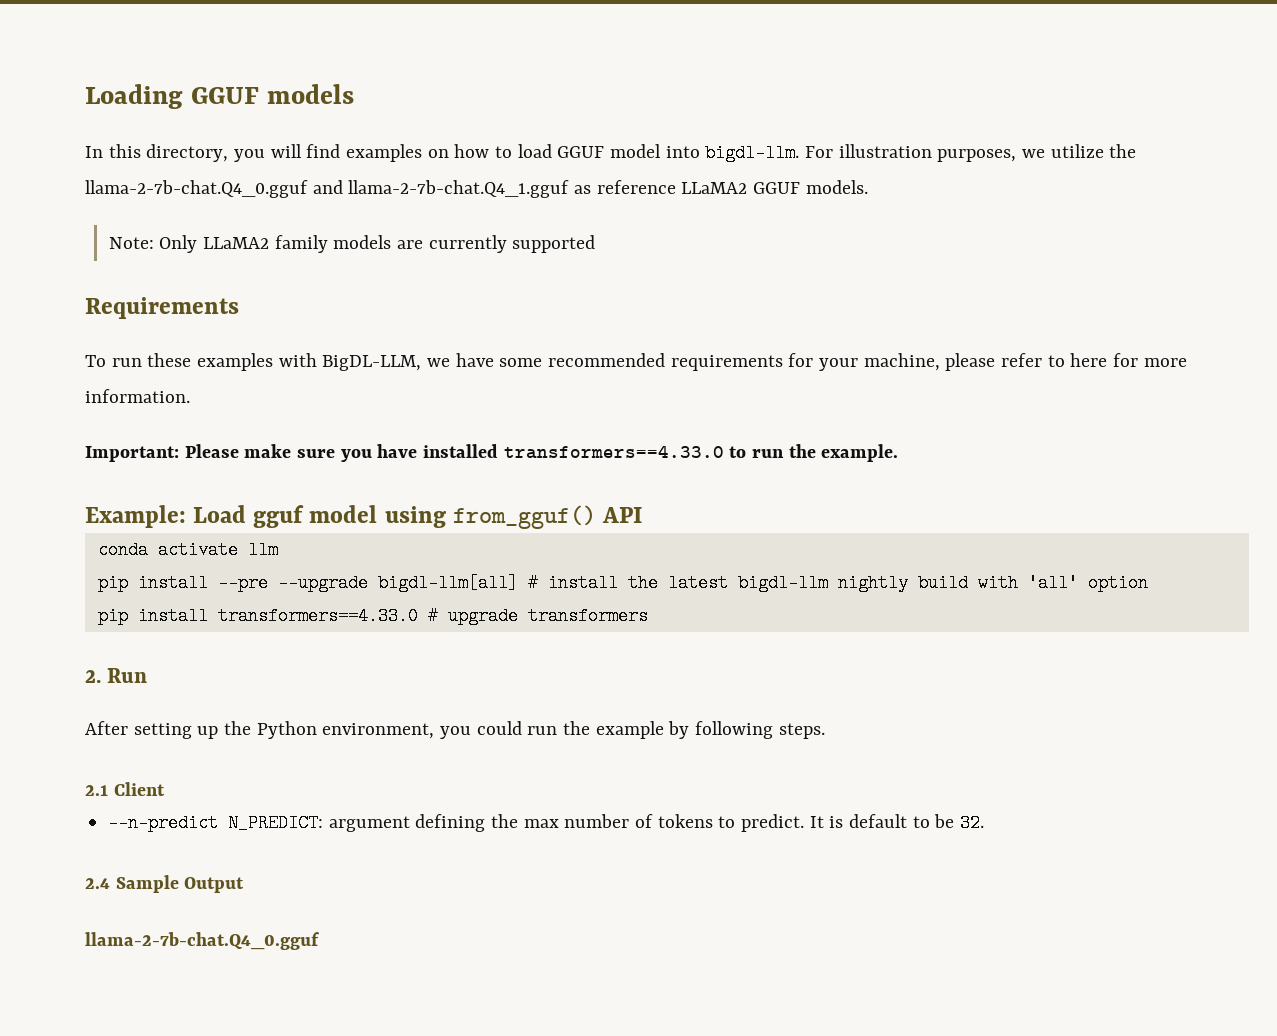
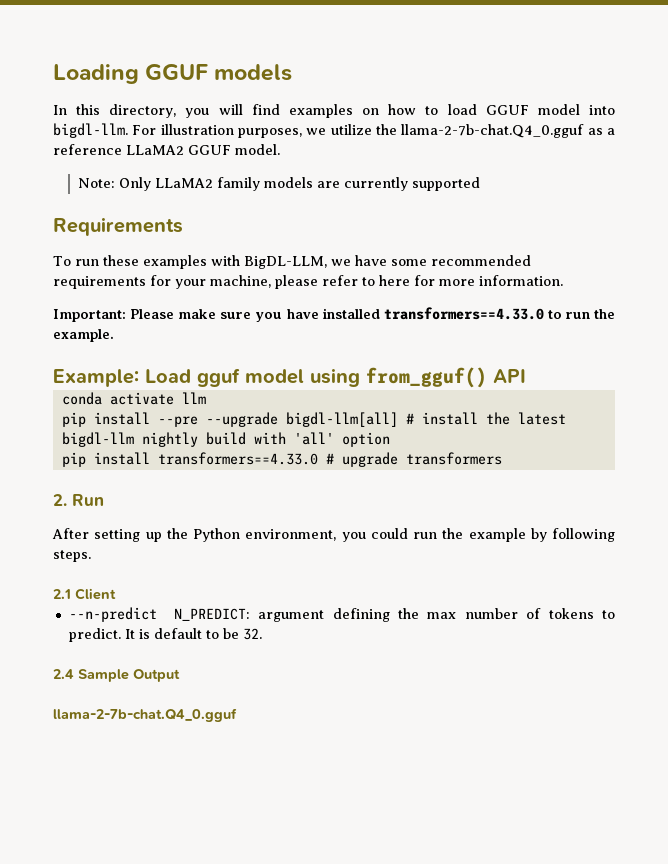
[312,180,592,198] and llama-2-7b-chat.Q4_1.gguf as -> [587,128,615,135] as a
[805,180,868,194] models. -> [235,144,280,155] model.

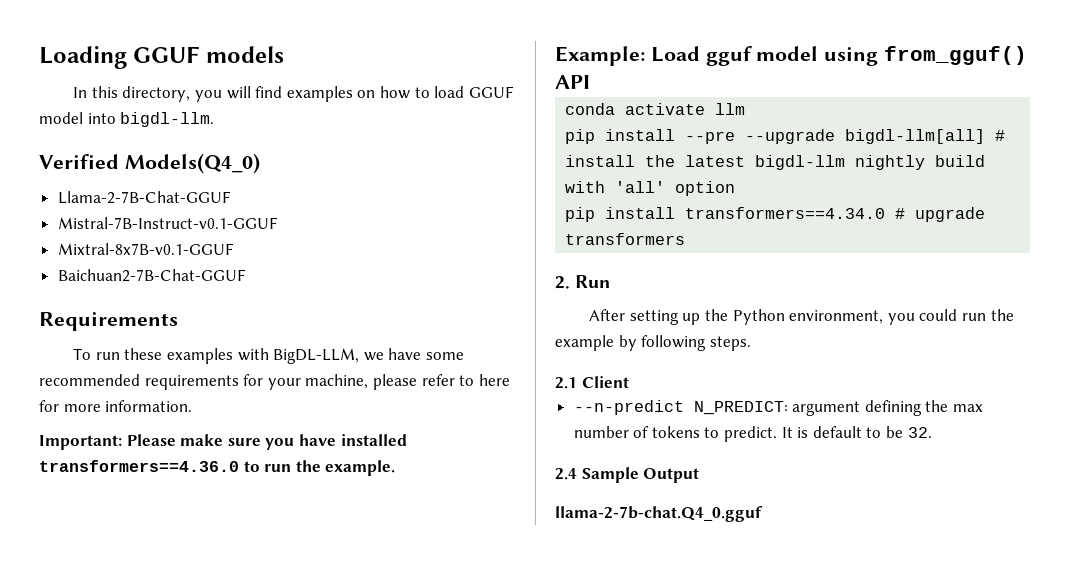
[132,124,615,138] [53,144,280,155] [77,177,480,191] For illustration purposes, we utilize the llama-2-7b-chat.Q4_0.gguf as a reference LLaMA2 GGUF model. // Note: Only LLaMA2 family models are currently supported -> [39,153,260,174] [57,191,231,204] [57,217,278,229] [57,243,234,255] [57,269,246,282] // Verified Models(Q4_0) // Llama-2-7B-Chat-GGUF // Mistral-7B-Instruct-v0.1-GGUF // Mixtral-8x7B-v0.1-GGUF // Baichuan2-7B-Chat-GGUF
[383,307,544,320] transformers==4.33.0 -> [39,460,239,472] transformers==4.36.0
[157,452,318,465] transformers==4.33.0 -> [685,207,886,219] transformers==4.34.0

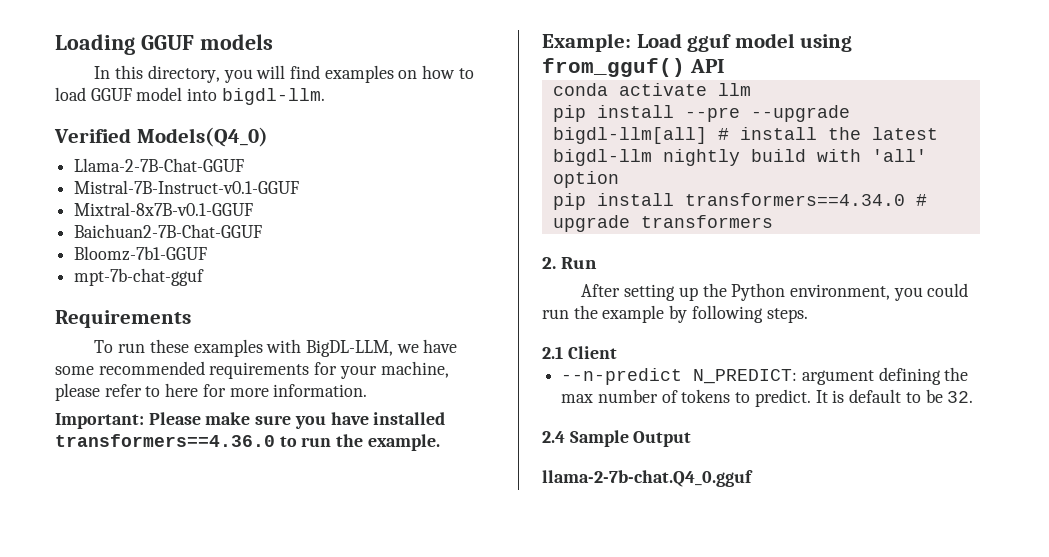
(246, 275) none -> [74,246,208,261] [74,268,205,286] // Bloomz-7b1-GGUF // mpt-7b-chat-gguf

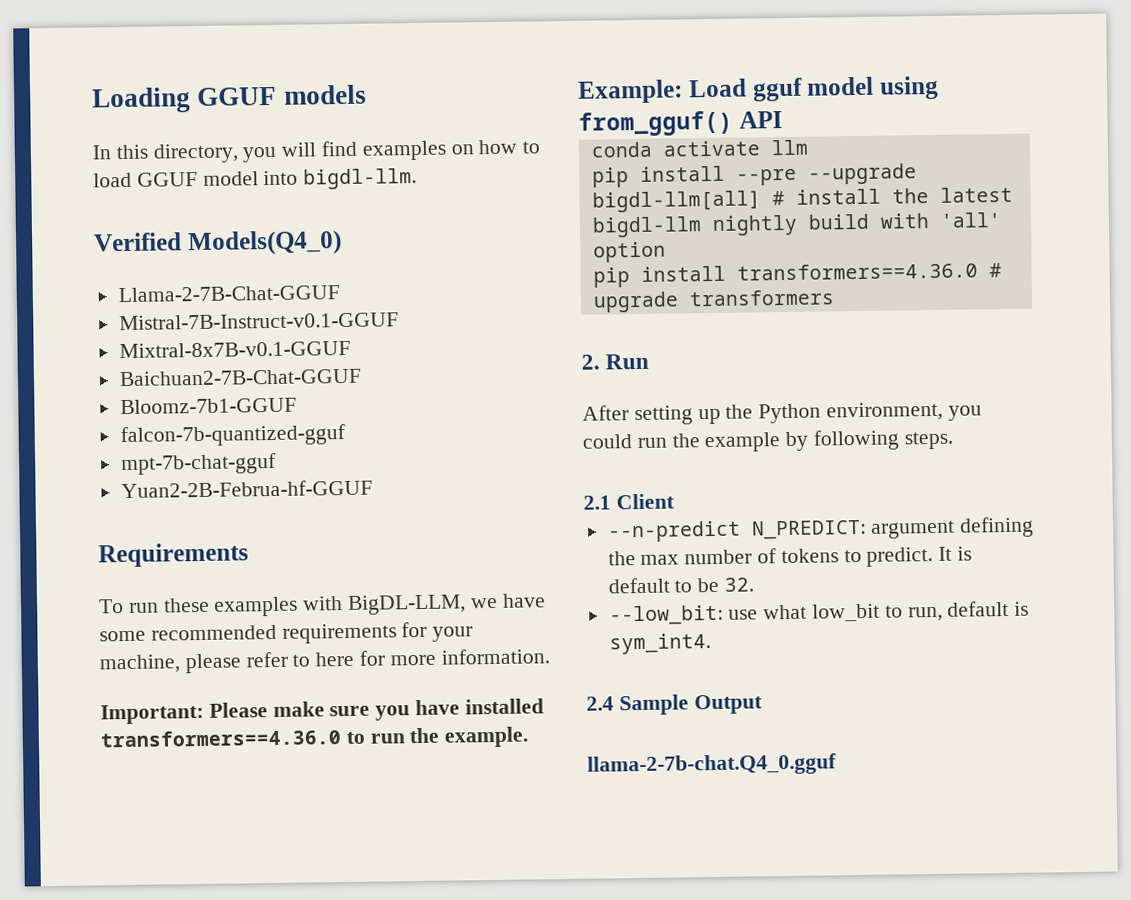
(208, 253) none -> [119,423,346,448] // falcon-7b-quantized-gguf
(205, 277) none -> [120,479,373,499] // Yuan2-2B-Februa-hf-GGUF
[684,193,905,206] transformers==4.34.0 -> [736,262,978,281] transformers==4.36.0
(974, 397) none -> [608,600,1030,626] [608,633,711,655] // --low_bit: use what low_bit to run, default is sym_int4.

